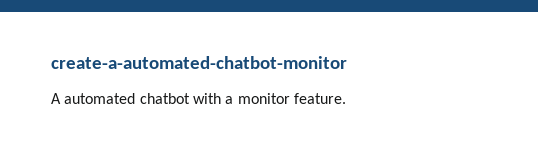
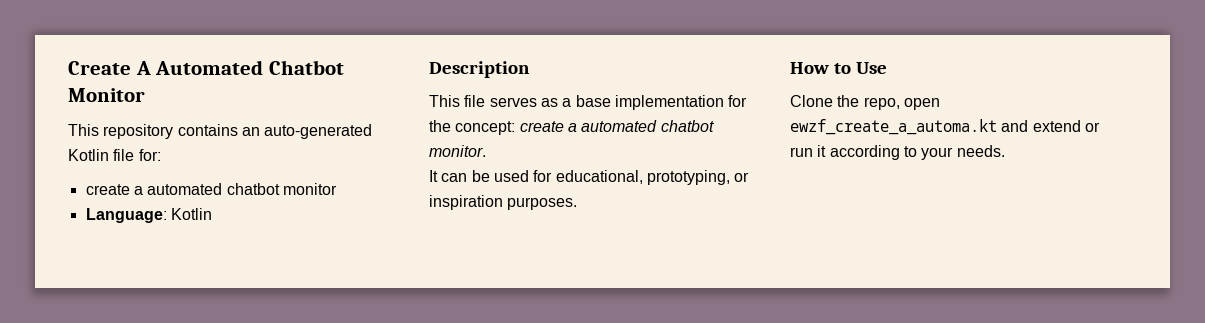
[51,56,347,69] [51,93,346,104] create-a-automated-chatbot-monitor // A automated chatbot with a monitor feature. -> [68,60,344,75] [68,88,145,102] [68,124,373,139] [68,149,161,161] [85,183,337,195] [85,208,212,223] [429,61,530,78] [429,95,748,110] [429,120,714,135] [429,145,486,157] [429,170,750,185] [429,195,578,210] [790,62,888,74] [790,95,940,110] [790,119,1100,135] [790,145,1005,160] Create A Automated Chatbot Monitor // This repository contains an auto-generated Kotlin file for: // create a automated chatbot monitor // Language: Kotlin // Description // This file serves as a base implementation for the concept: create a automated chatbot monitor. // It can be used for educational, prototyping, or inspiration purposes. // How to Use // Clone the repo, open ewzf_create_a_automa.kt and extend or run it according to your needs.

